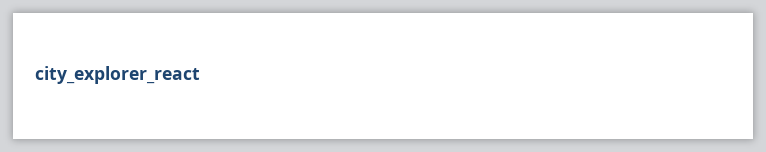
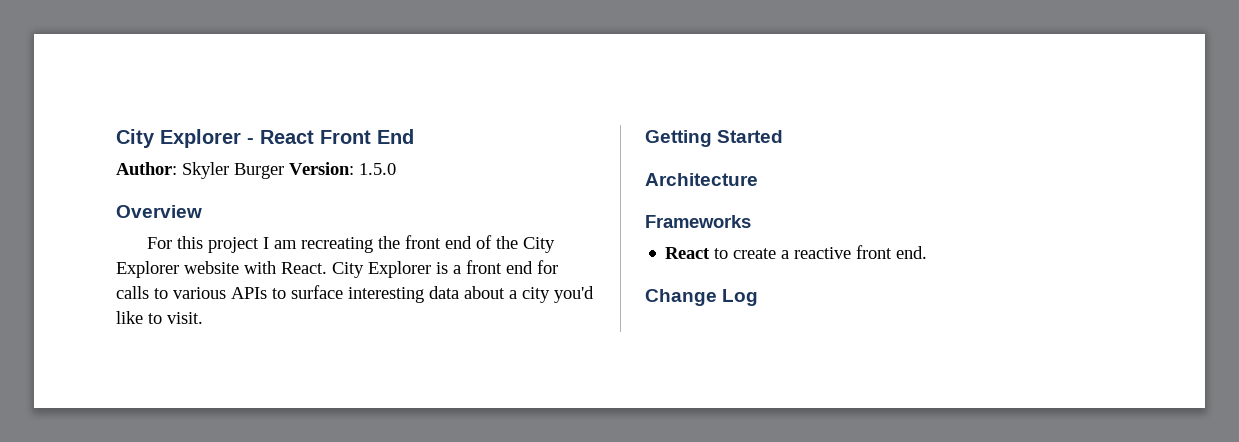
[35,66,200,84] city_explorer_react -> [116,129,414,148] [116,162,396,179] [116,205,202,218] [147,235,556,253] [116,260,558,278] [116,285,594,303] [116,311,203,324] [645,130,784,147] [645,173,758,186] [645,215,751,228] [665,245,928,259] [645,289,759,306] City Explorer - React Front End // Author: Skyler Burger Version: 1.5.0 // Overview // For this project I am recreating the front end of the City Explorer website with React. City Explorer is a front end for calls to various APIs to surface interesting data about a city you'd like to visit. // Getting Started // Architecture // Frameworks // React to create a reactive front end. // Change Log

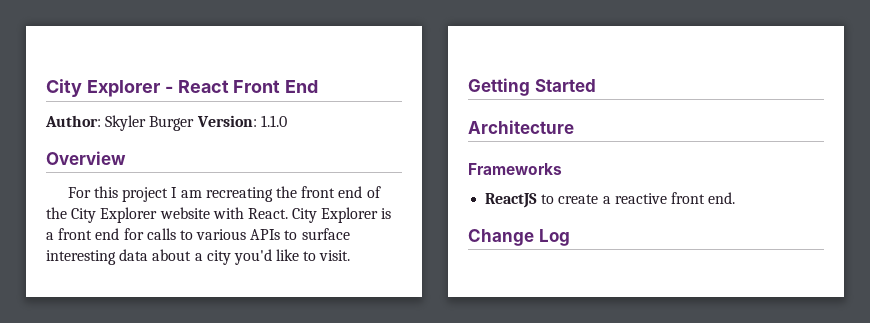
[359,163,396,175] 1.5.0 -> [260,115,287,127] 1.1.0
[665,247,711,259] React -> [485,193,538,208] ReactJS

